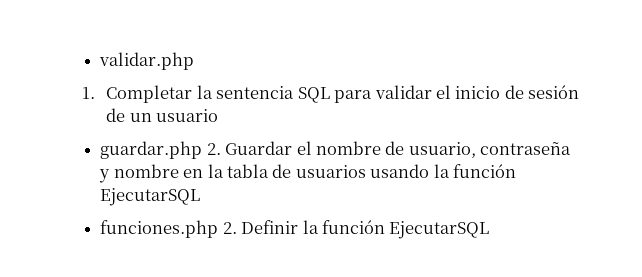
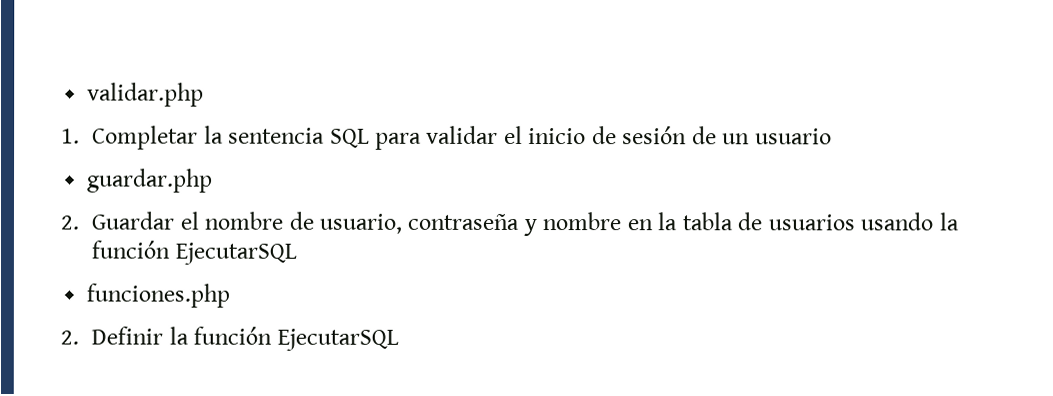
(203, 150) none -> (214, 180) //
(219, 229) none -> (231, 295) //

